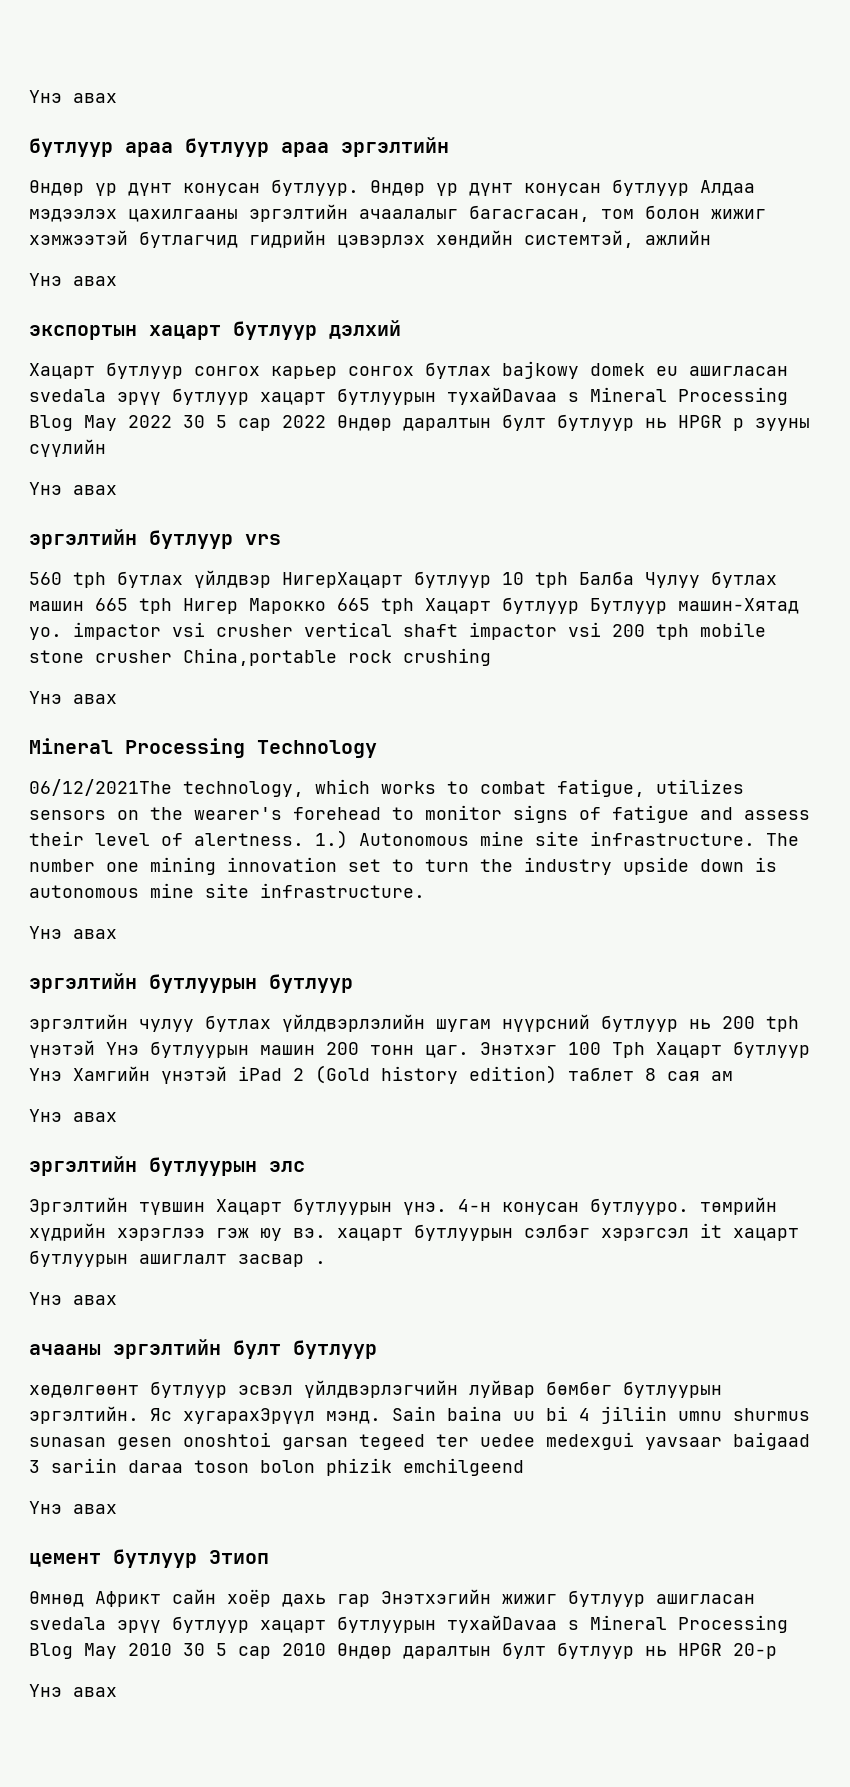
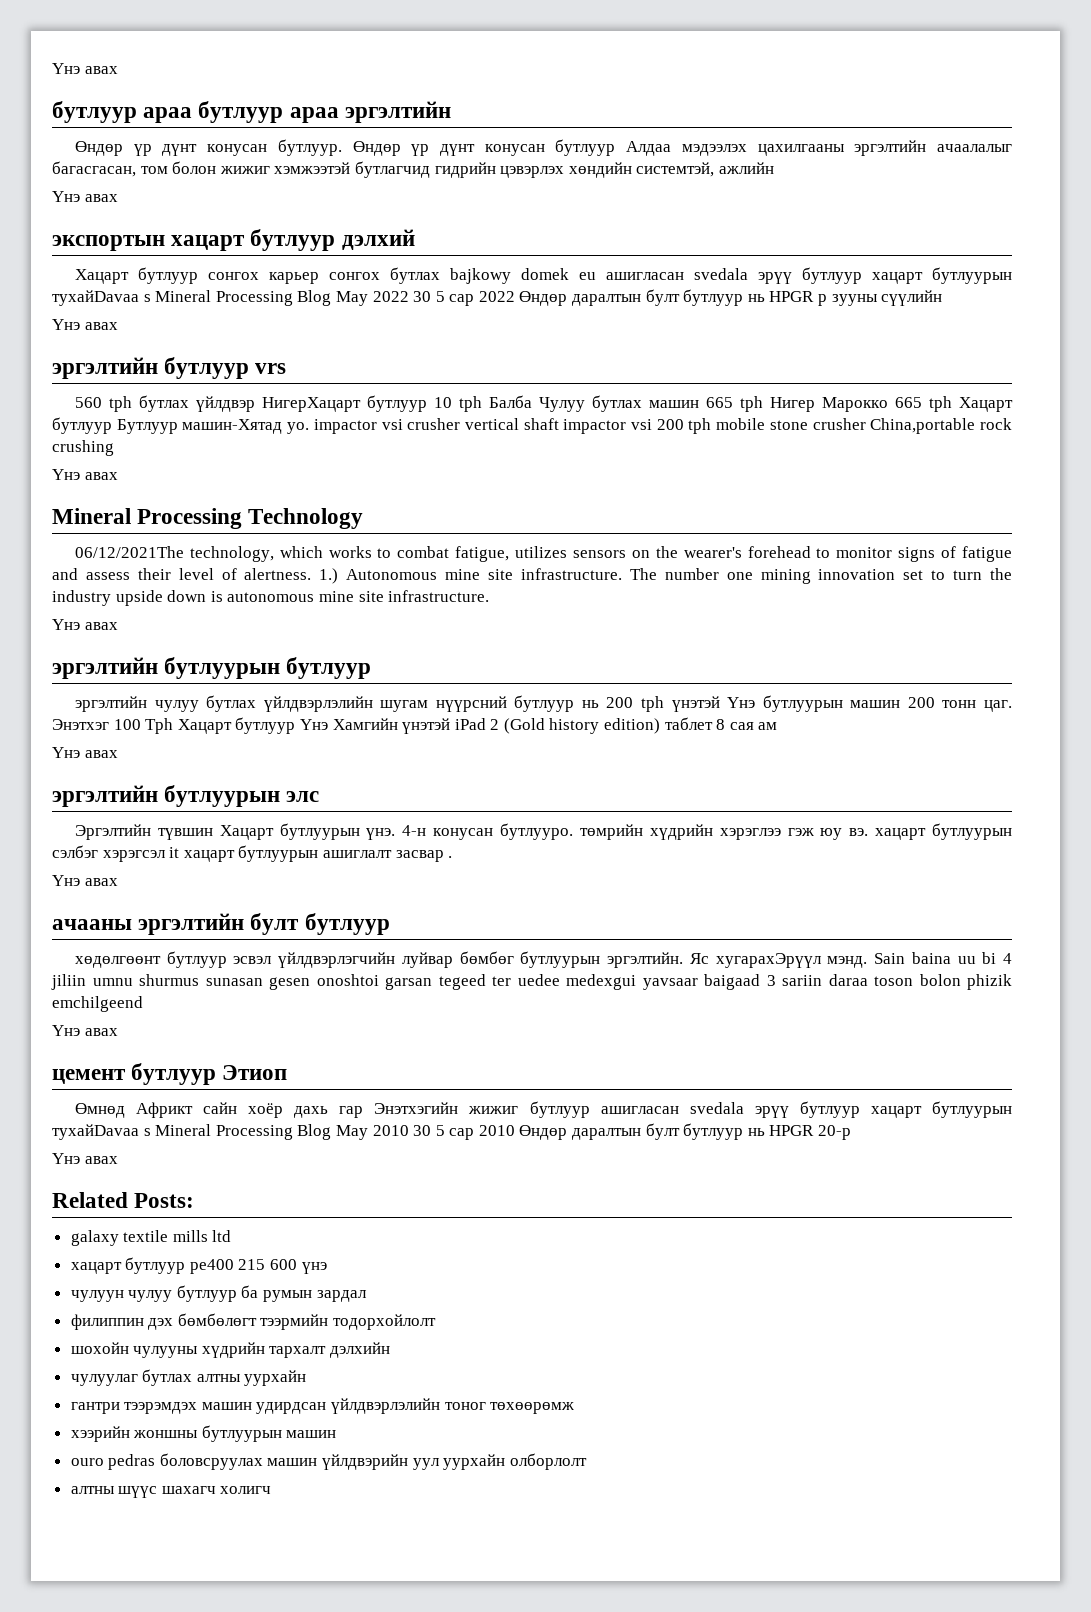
(117, 1692) none -> [52,1192,195,1208] [70,1230,232,1246] [70,1257,327,1274] [70,1285,367,1302] [70,1313,437,1330] [70,1342,391,1358] [70,1369,307,1386] [70,1398,575,1414] [70,1425,337,1442] [70,1453,587,1470] [70,1486,272,1498] // Related Posts: // galaxy textile mills ltd // хацарт бутлуур pe400 215 600 үнэ // чулуун чулуу бутлуур ба румын зардал // филиппин дэх бөмбөлөгт тээрмийн тодорхойлолт // шохойн чулууны хүдрийн тархалт дэлхийн // чулуулаг бутлах алтны уурхайн // гантри тээрэмдэх машин удирдсан үйлдвэрлэлийн тоног төхөөрөмж // хээрийн жоншны бутлуурын машин // ouro pedras боловсруулах машин үйлдвэрийн уул уурхайн олборлолт // алтны шүүс шахагч холигч

